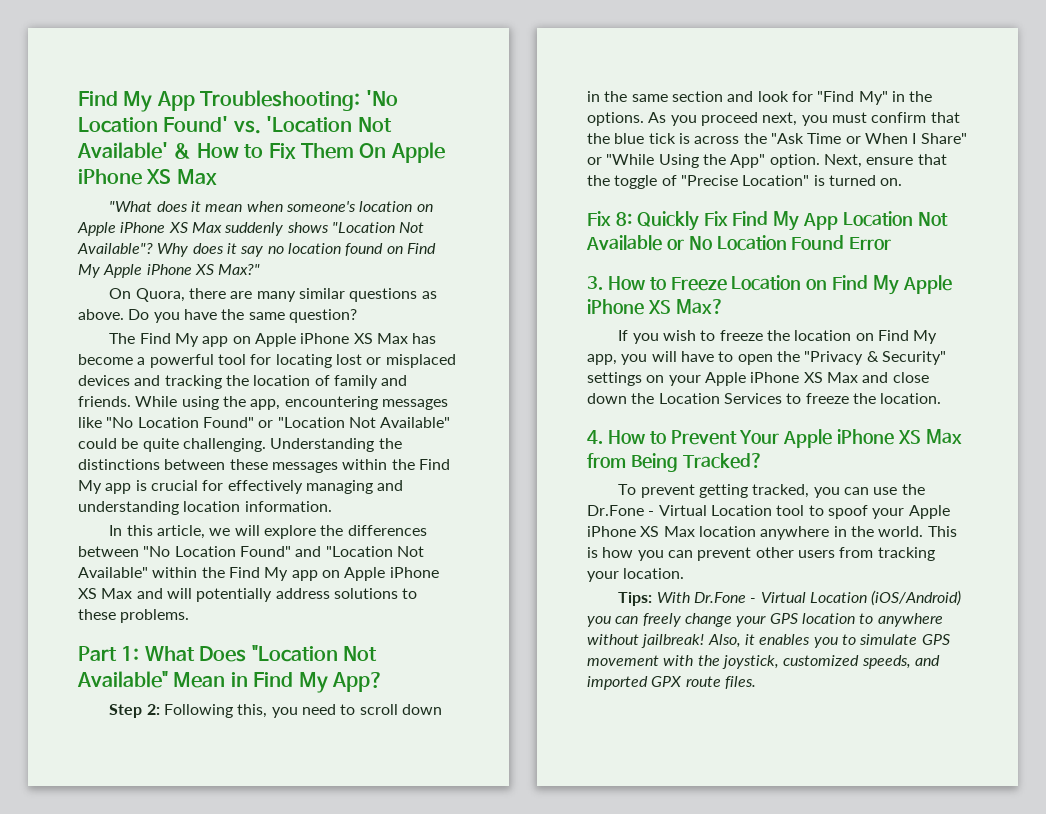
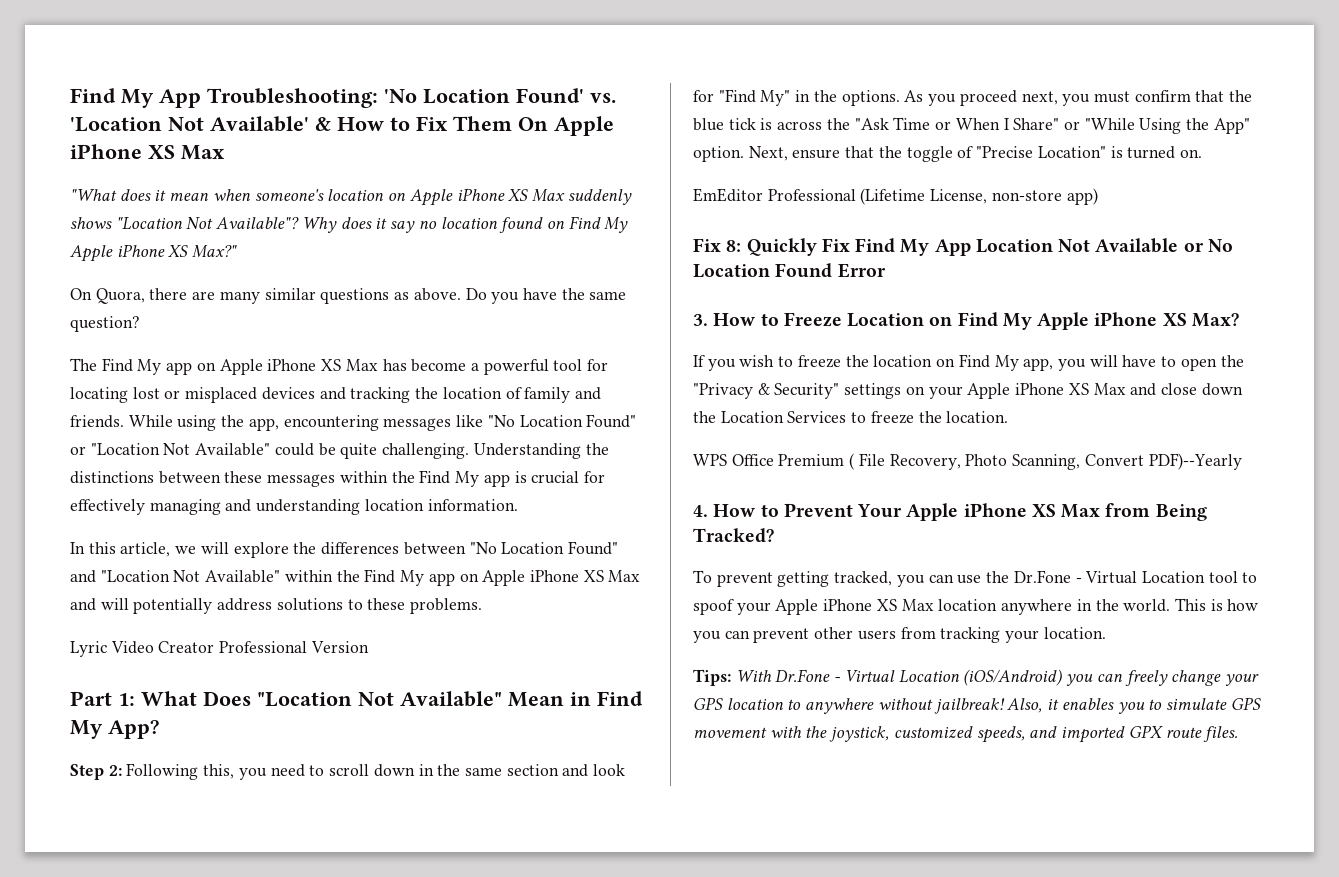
(190, 616) none -> [70,641,369,657] // Lyric Video Creator Professional Version
(903, 182) none -> [693,188,1098,205] // EmEditor Professional (Lifetime License, non-store app)
(942, 398) none -> [693,453,1242,470] // WPS Office Premium ( File Recovery, Photo Scanning, Convert PDF)--Yearly

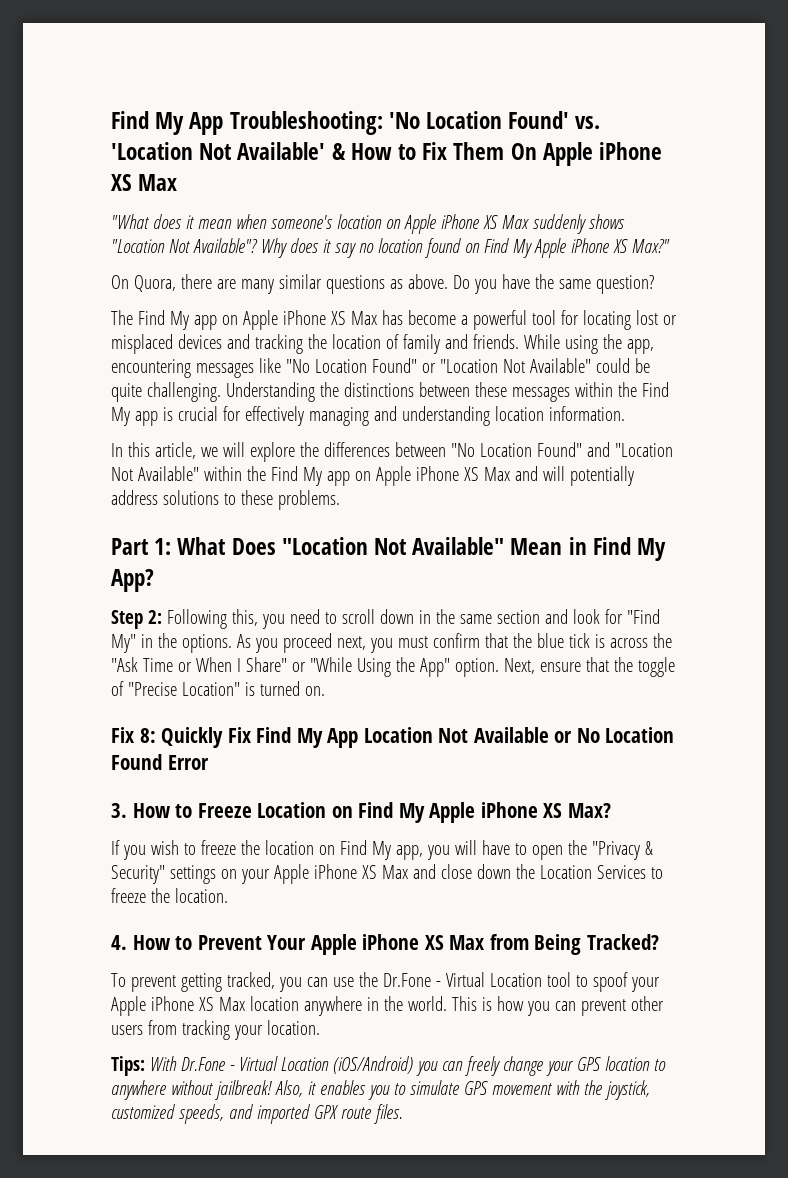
[70,641,369,657] // Lyric Video Creator Professional Version -> (340, 500) none
[693,188,1098,205] // EmEditor Professional (Lifetime License, non-store app) -> (325, 691) none
[693,453,1242,470] // WPS Office Premium ( File Recovery, Photo Scanning, Convert PDF)--Yearly -> (228, 895) none

